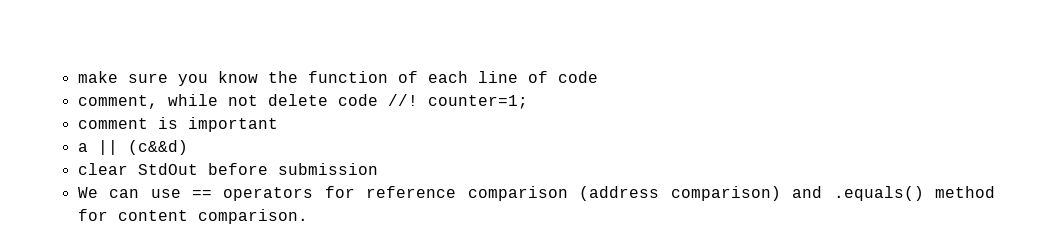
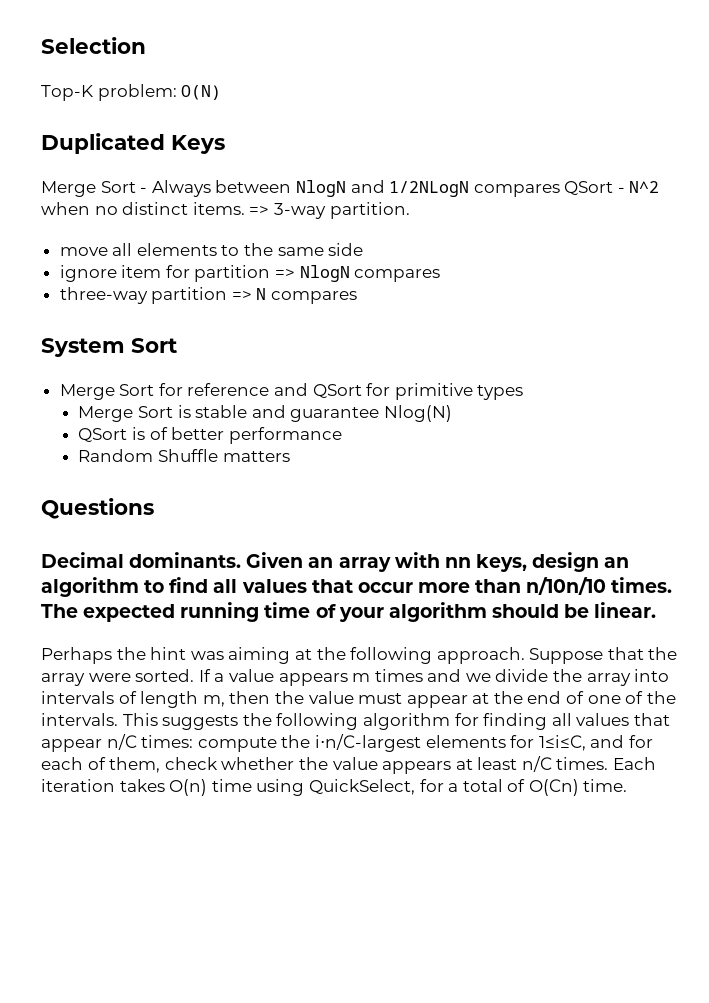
[77,71,598,86] [77,94,528,109] [77,117,278,132] [77,140,188,155] [77,163,378,175] [77,186,996,201] [77,209,308,224] make sure you know the function of each line of code // comment, while not delete code //! counter=1; // comment is important // a || (c&&d) // clear StdOut before submission // We can use == operators for reference comparison (address comparison) and .equals() method for content comparison. -> [41,37,146,54] [41,84,222,101] [41,133,225,154] [41,180,660,197] [41,202,410,219] [59,243,364,256] [59,265,441,282] [59,287,358,304] [41,338,177,357] [59,383,524,400] [78,405,453,422] [78,427,342,444] [78,449,290,462] [41,498,154,519] [41,552,630,572] [41,577,673,597] [41,602,657,622] [41,647,678,664] [41,669,670,686] [41,691,676,708] [41,713,670,730] [41,734,653,752] [41,756,657,774] [41,779,628,796] Selection // Top-K problem: O(N) // Duplicated Keys // Merge Sort - Always between NlogN and 1/2NLogN compares QSort - N^2 when no distinct items. => 3-way partition. // move all elements to the same side // ignore item for partition => NlogN compares // three-way partition => N compares // System Sort // Merge Sort for reference and QSort for primitive types // Merge Sort is stable and guarantee Nlog(N) // QSort is of better performance // Random Shuffle matters // Questions // Decimal dominants. Given an array with nn keys, design an algorithm to find all values that occur more than n/10n/10 times. The expected running time of your algorithm should be linear. // Perhaps the hint was aiming at the following approach. Suppose that the array were sorted. If a value appears m times and we divide the array into intervals of length m, then the value must appear at the end of one of the intervals. This suggests the following algorithm for finding all values that appear n/C times: compute the i⋅n/C-largest elements for 1≤i≤C, and for each of them, check whether the value appears at least n/C times. Each iteration takes O(n) time using QuickSelect, for a total of O(Cn) time.

